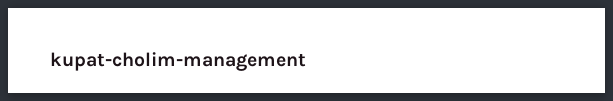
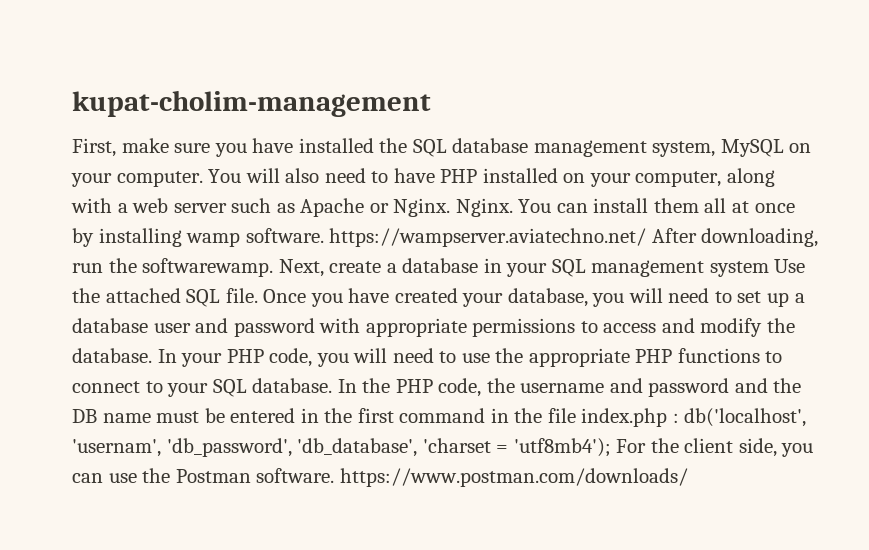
(306, 61) none -> [72,138,812,157] [71,168,775,187] [71,198,795,217] [72,228,819,247] [72,258,806,277] [72,288,805,307] [72,318,795,337] [72,348,783,367] [72,378,802,397] [72,408,807,427] [72,438,814,457] [72,468,688,487] // First, make sure you have installed the SQL database management system, MySQL on your computer. You will also need to have PHP installed on your computer, along with a web server such as Apache or Nginx. Nginx. You can install them all at once by installing wamp software. https://wampserver.aviatechno.net/ After downloading, run the softwarewamp. Next, create a database in your SQL management system Use the attached SQL file. Once you have created your database, you will need to set up a database user and password with appropriate permissions to access and modify the database. In your PHP code, you will need to use the appropriate PHP functions to connect to your SQL database. In the PHP code, the username and password and the DB name must be entered in the first command in the file index.php : db('localhost', 'usernam', 'db_password', 'db_database', 'charset = 'utf8mb4'); For the client side, you can use the Postman software. https://www.postman.com/downloads/

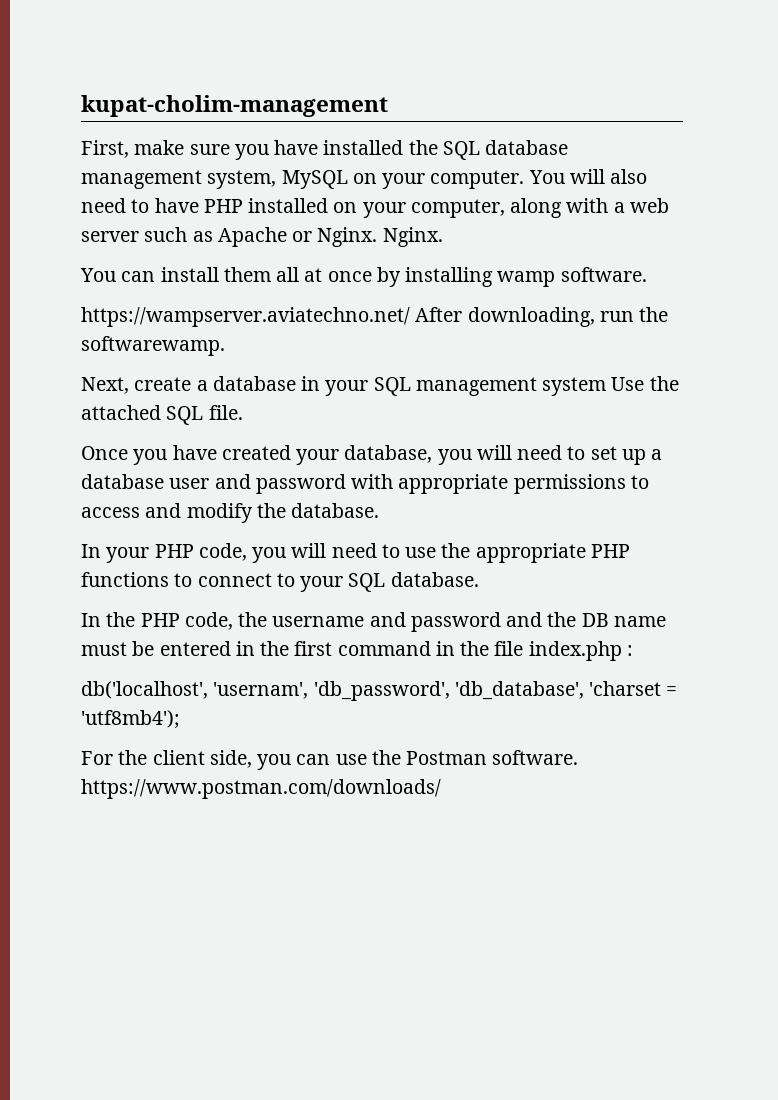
(513, 207) none -> (443, 237) //
(324, 235) none -> (647, 274) //
(274, 267) none -> (225, 346) //
(258, 295) none -> (243, 412) //
(152, 355) none -> (380, 510) //
(333, 385) none -> (479, 579) //
(679, 418) none -> (633, 650) //
(611, 447) none -> (180, 719) //

